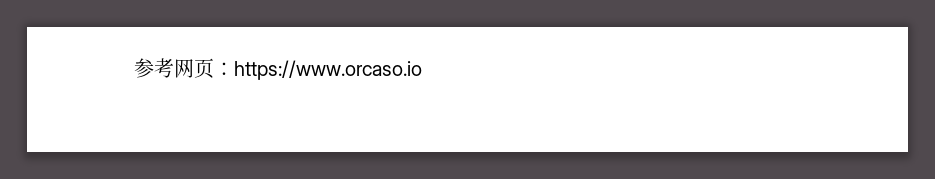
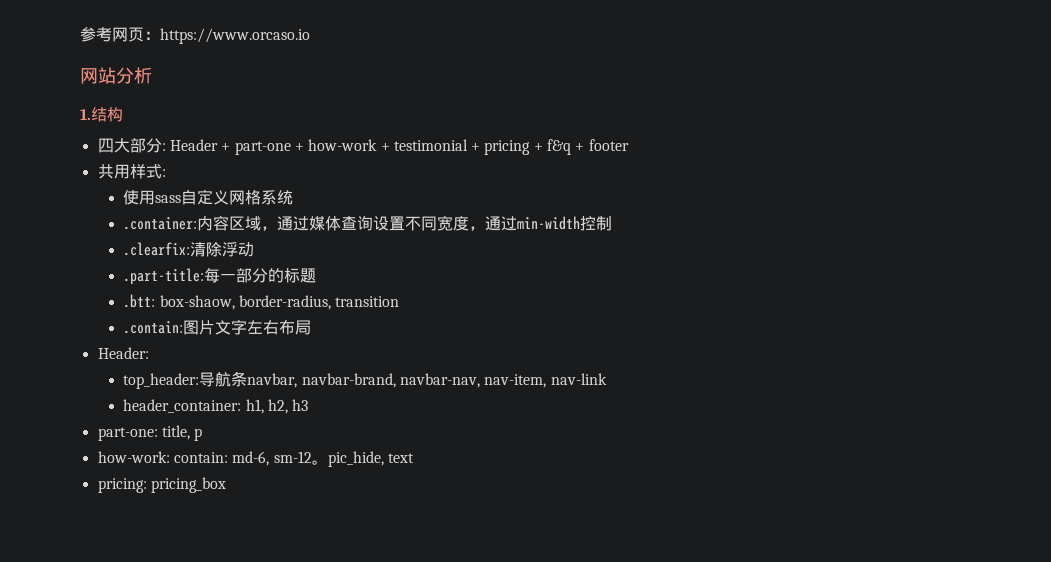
(422, 70) none -> [80,67,152,84] [80,107,123,122] [97,138,629,155] [97,164,166,179] [123,189,294,205] [123,215,613,231] [123,242,255,257] [123,268,317,285] [123,294,400,310] [123,319,312,335] [97,347,149,359] [123,371,607,389] [123,399,309,414] [97,425,203,441] [97,451,414,467] [97,477,226,493] // 网站分析 // 1.结构 // 四大部分: Header + part-one + how-work + testimonial + pricing + f&q + footer // 共用样式: // 使用sass自定义网格系统 // .container:内容区域，通过媒体查询设置不同宽度，通过min-width控制 // .clearfix:清除浮动 // .part-title:每一部分的标题 // .btt: box-shaow, border-radius, transition // .contain:图片文字左右布局 // Header: // top_header:导航条navbar, navbar-brand, navbar-nav, nav-item, nav-link // header_container: h1, h2, h3 // part-one: title, p // how-work: contain: md-6, sm-12。pic_hide, text // pricing: pricing_box

